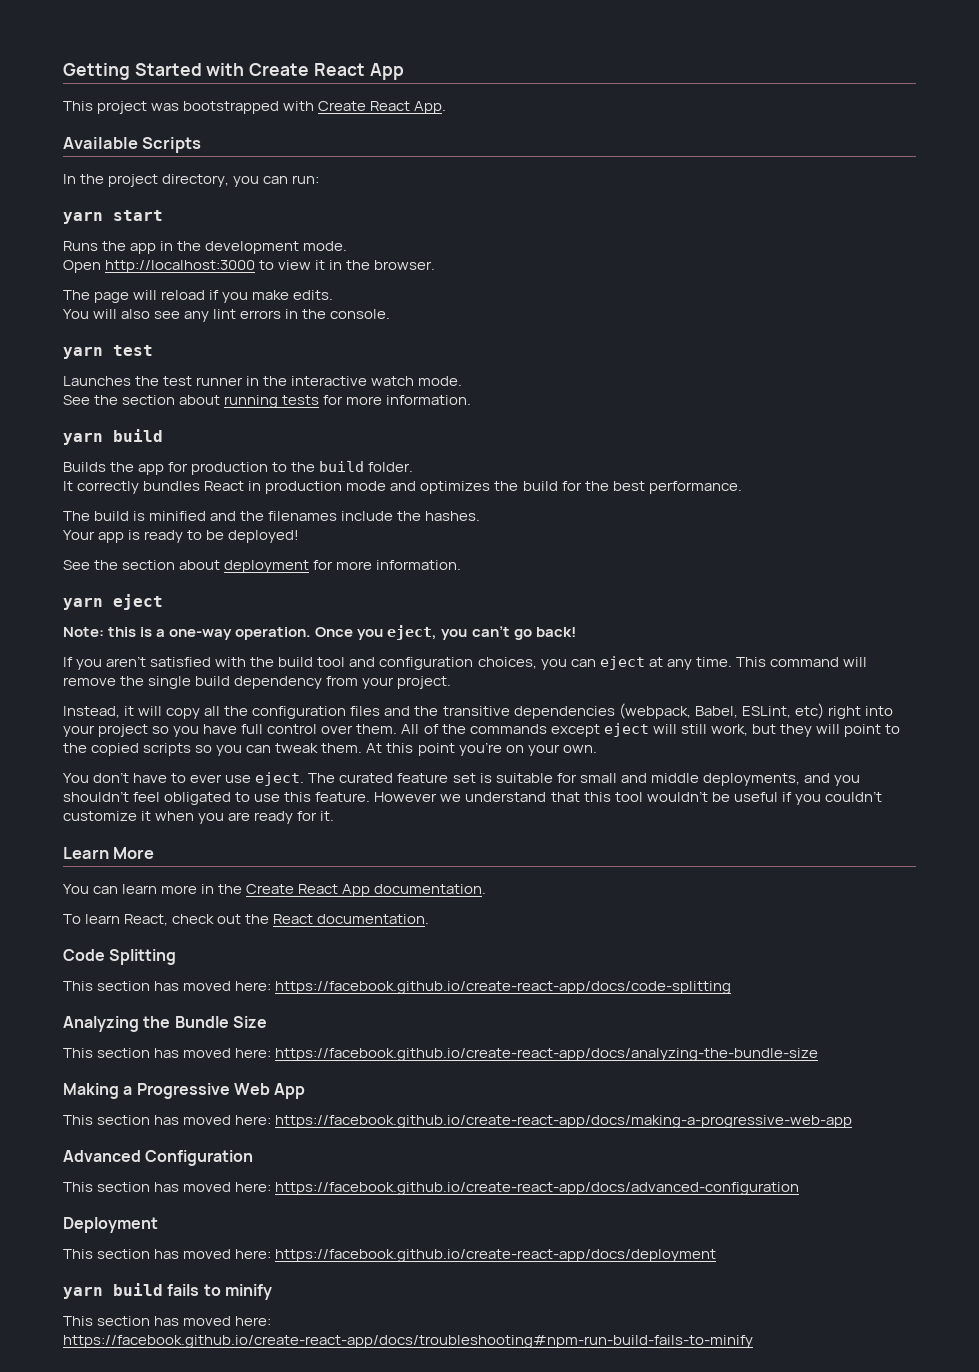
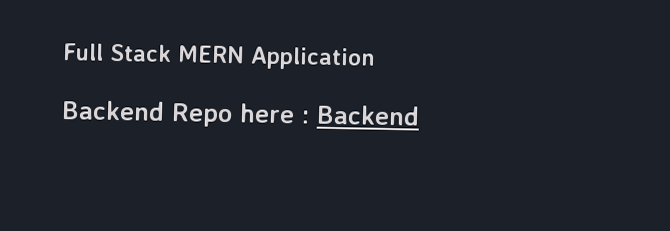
[63,63,404,80] [63,101,447,114] [63,137,202,153] [63,174,320,187] [63,210,163,224] [63,241,348,254] [63,260,436,273] [63,290,334,303] [63,309,391,322] [63,345,153,359] [63,376,463,386] [63,395,472,408] [63,429,163,445] [63,461,414,475] [63,481,742,494] [63,511,481,521] [63,530,300,543] [63,560,462,573] [63,594,163,610] [63,625,576,640] [63,656,867,670] [63,676,452,689] [63,703,893,719] [63,723,901,737] [63,742,597,756] [63,772,860,786] [63,791,882,805] [63,811,335,824] [63,847,155,859] [63,884,487,897] [63,914,430,926] [63,949,177,965] [63,981,732,994] [63,1016,267,1032] [63,1048,819,1061] [63,1083,306,1099] [63,1115,853,1128] [63,1150,254,1166] [63,1182,800,1195] [63,1217,158,1233] [63,1249,717,1262] [63,1283,272,1300] [63,1316,272,1326] [63,1335,753,1348] Getting Started with Create React App // This project was bootstrapped with Create React App. // Available Scripts // In the project directory, you can run: // yarn start // Runs the app in the development mode. // Open http://localhost:3000 to view it in the browser. // The page will reload if you make edits. // You will also see any lint errors in the console. // yarn test // Launches the test runner in the interactive watch mode. // See the section about running tests for more information. // yarn build // Builds the app for production to the build folder. // It correctly bundles React in production mode and optimizes the build for the best performance. // The build is minified and the filenames include the hashes. // Your app is ready to be deployed! // See the section about deployment for more information. // yarn eject // Note: this is a one-way operation. Once you eject, you can’t go back! // If you aren’t satisfied with the build tool and configuration choices, you can eject at any time. This command will remove the single build dependency from your project. // Instead, it will copy all the configuration files and the transitive dependencies (webpack, Babel, ESLint, etc) right into your project so you have full control over them. All of the commands except eject will still work, but they will point to the copied scripts so you can tweak them. At this point you’re on your own. // You don’t have to ever use eject. The curated feature set is suitable for small and middle deployments, and you shouldn’t feel obligated to use this feature. However we understand that this tool wouldn’t be useful if you couldn’t customize it when you are ready for it. // Learn More // You can learn more in the Create React App documentation. // To learn React, check out the React documentation. // Code Splitting // This section has moved here: https://facebook.github.io/create-react-app/docs/code-splitting // Analyzing the Bundle Size // This section has moved here: https://facebook.github.io/create-react-app/docs/analyzing-the-bundle-size // Making a Progressive Web App // This section has moved here: https://facebook.github.io/create-react-app/docs/making-a-progressive-web-app // Advanced Configuration // This section has moved here: https://facebook.github.io/create-react-app/docs/advanced-configuration // Deployment // This section has moved here: https://facebook.github.io/create-react-app/docs/deployment // yarn build fails to minify // This section has moved here: https://facebook.github.io/create-react-app/docs/troubleshooting#npm-run-build-fails-to-minify -> [62,43,376,71] [61,100,420,128] Full Stack MERN Application // Backend Repo here : Backend

